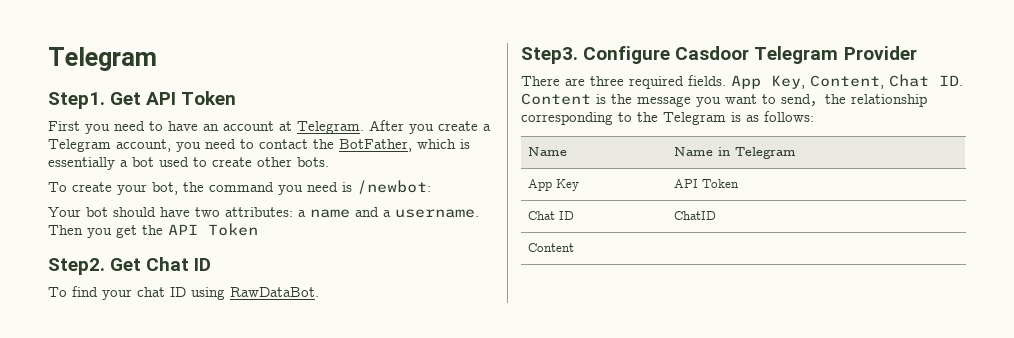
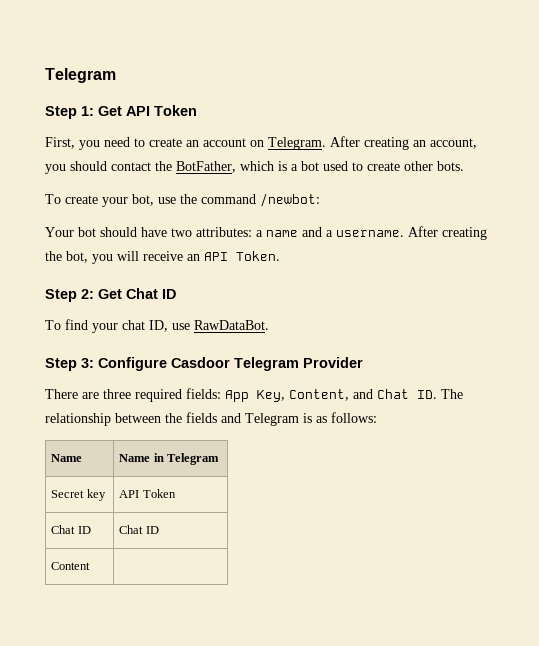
[48,47,157,71] [48,92,105,109] Telegram // Step1. -> [45,68,116,83] [45,106,94,119] Telegram // Step 1:
[48,121,198,134] First you need to have -> [45,137,182,150] First, you need to create
[279,121,292,131] at -> [250,140,264,147] on
[409,121,491,134] [48,139,254,152] you create a Telegram account, you need to -> [364,137,477,150] [45,161,107,174] creating an account, you should
[48,157,115,170] essentially -> (287, 166) none
(178, 188) none -> [158,197,176,204] use
[278,182,352,195] you need is -> (256, 199) none
[48,223,258,238] [48,258,105,275] Then you get the API Token // Step2. -> [408,226,487,240] [45,251,280,264] [45,289,94,302] After creating the bot, you will receive an API Token. // Step 2:
[170,287,225,300] ID using -> [149,320,190,332] ID, use
[521,47,578,64] Step3. -> [45,358,94,371] Step 3:
[688,75,726,86] fields. -> [186,388,221,399] fields:
(884, 82) none -> [353,389,373,399] and
[521,93,927,107] [521,112,658,125] Content is the message you want to send，the relationship corresponding to the -> [441,389,463,399] [45,412,241,426] The relationship between the fields and
[528,179,580,191] App Key -> [51,489,106,501] Secret key
[674,211,717,220] ChatID -> [119,525,159,534] Chat ID

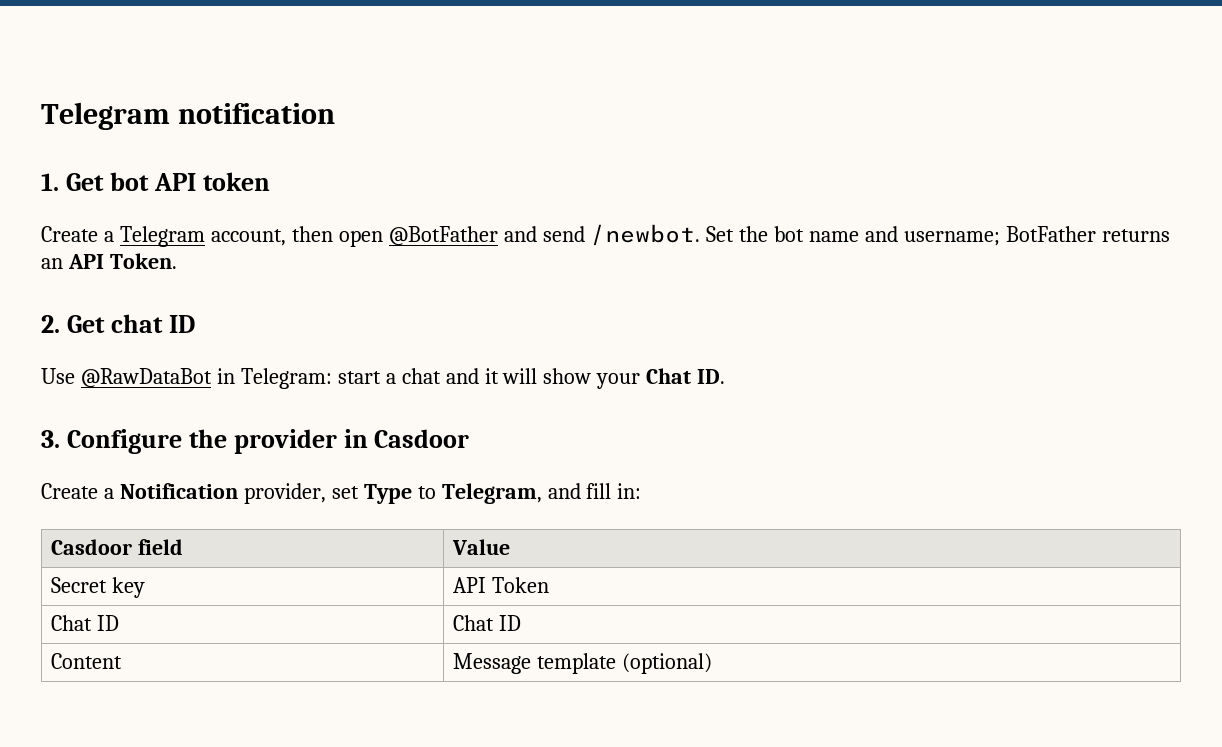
[45,68,116,83] [45,105,197,119] [45,136,477,150] [45,161,464,174] [45,193,320,207] [45,226,487,240] [45,251,280,264] [45,288,176,302] [45,319,269,333] [45,357,363,371] [45,388,463,402] [45,412,377,426] [51,454,83,462] [119,453,220,465] Telegram // Step 1: Get API Token // First, you need to create an account on Telegram. After creating an account, you should contact the BotFather, which is a bot used to create other bots. // To create your bot, use the command /newbot: // Your bot should have two attributes: a name and a username. After creating the bot, you will receive an API Token. // Step 2: Get Chat ID // To find your chat ID, use RawDataBot. // Step 3: Configure Casdoor Telegram Provider // There are three required fields: App Key, Content, and Chat ID. The relationship between the fields and Telegram is as follows: // Name | Name in Telegram -> [41,102,336,130] [41,172,270,191] [41,224,1170,247] [41,253,177,269] [41,314,195,333] [41,368,726,389] [41,429,470,454] [41,483,642,504] [50,539,183,555] [451,539,510,555] Telegram notification // 1. Get bot API token // Create a Telegram account, then open @BotFather and send /newbot. Set the bot name and username; BotFather returns an API Token. // 2. Get chat ID // Use @RawDataBot in Telegram: start a chat and it will show your Chat ID. // 3. Configure the provider in Casdoor // Create a Notification provider, set Type to Telegram, and fill in: // Casdoor field | Value
(91, 566) none -> [452,653,712,674] Message template (optional)

